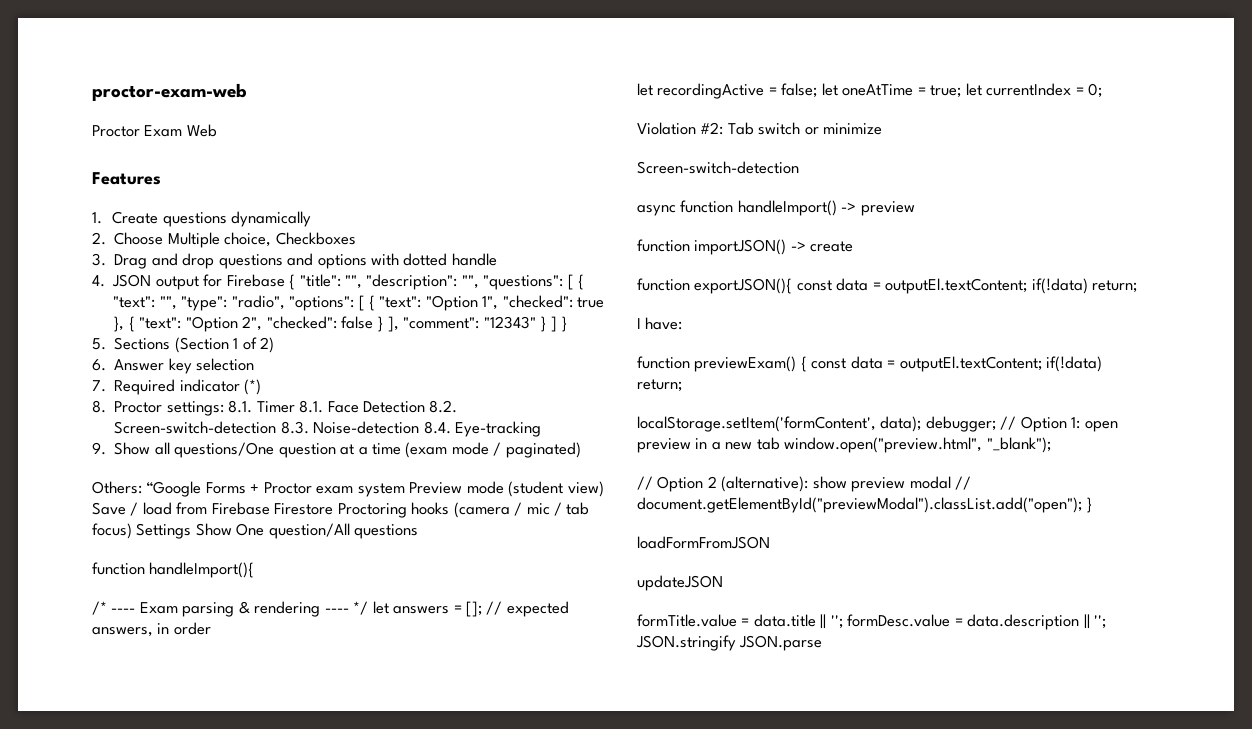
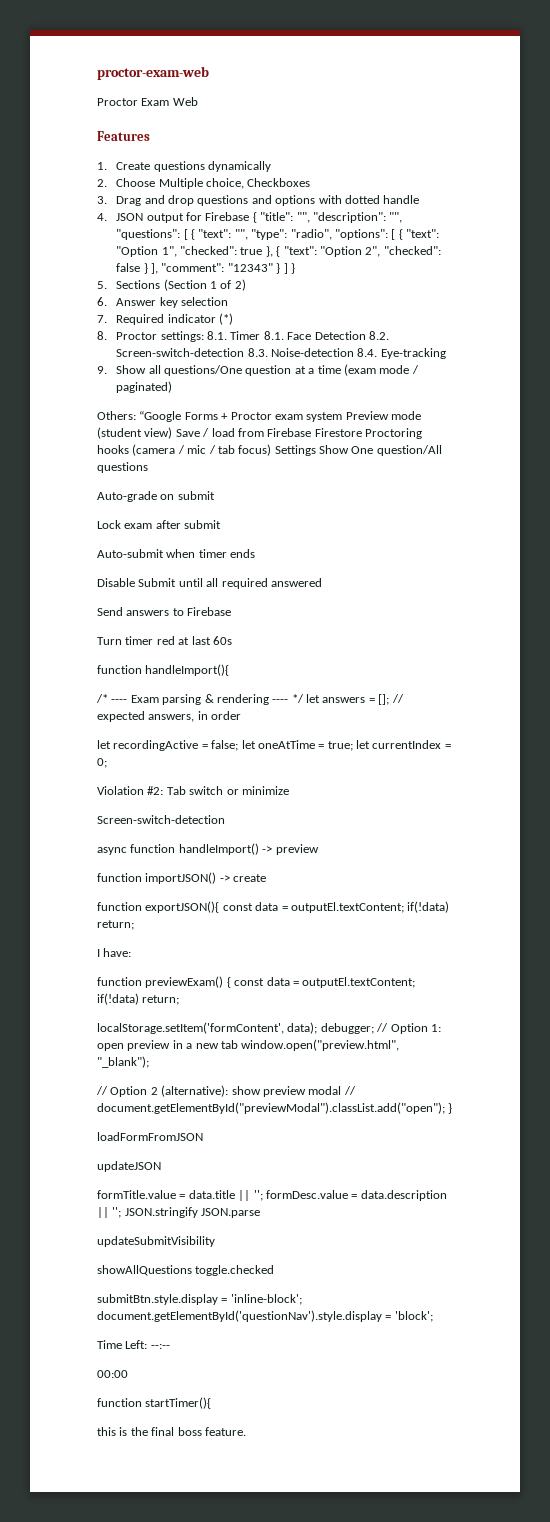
(419, 531) none -> [97,491,215,502] [97,520,222,529] [97,549,256,558] [97,578,322,589] [97,607,232,616] [97,636,232,645] // Auto-grade on submit // Lock exam after submit // Auto-submit when timer ends // Disable Submit until all required answered // Send answers to Firebase // Turn timer red at last 60s
(823, 643) none -> [97,1236,215,1247] [97,1265,275,1276] [97,1294,302,1305] [97,1310,433,1322] [97,1340,170,1349] [97,1370,128,1378] [97,1397,212,1409] [97,1427,246,1436] // updateSubmitVisibility // showAllQuestions toggle.checked // submitBtn.style.display = 'inline-block'; document.getElementById('questionNav').style.display = 'block'; // Time Left: --:-- // 00:00 // function startTimer(){ // this is the final boss feature.

